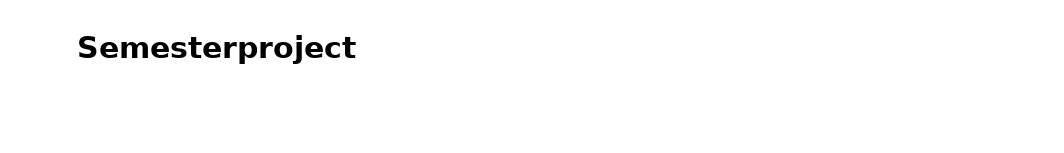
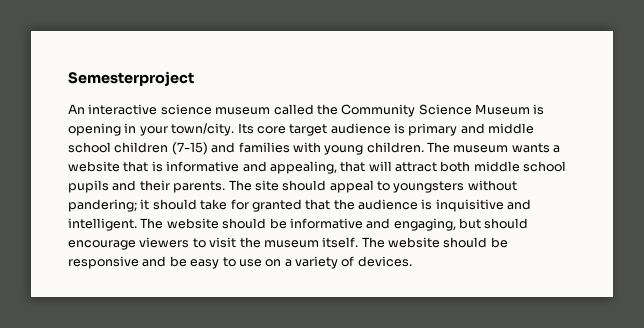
(356, 49) none -> [68,104,545,117] [68,123,535,136] [68,142,561,155] [68,161,567,174] [68,180,517,193] [68,199,532,212] [68,218,529,231] [68,237,508,250] [68,256,412,269] // An interactive science museum called the Community Science Museum is opening in your town/city. Its core target audience is primary and middle school children (7-15) and families with young children. The museum wants a website that is informative and appealing, that will attract both middle school pupils and their parents. The site should appeal to youngsters without pandering; it should take for granted that the audience is inquisitive and intelligent. The website should be informative and engaging, but should encourage viewers to visit the museum itself. The website should be responsive and be easy to use on a variety of devices.

